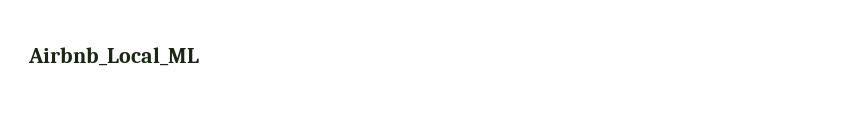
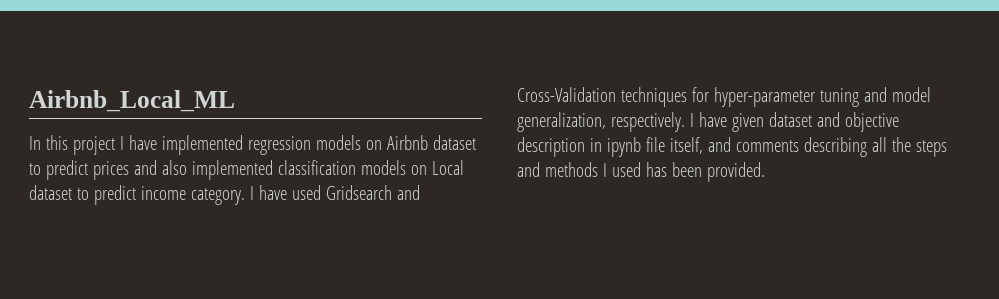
(199, 56) none -> [29,135,476,155] [29,160,464,180] [29,185,420,205] [517,87,931,107] [517,112,899,132] [517,137,947,157] [517,162,765,182] // In this project I have implemented regression models on Airbnb dataset to predict prices and also implemented classification models on Local dataset to predict income category. I have used Gridsearch and Cross-Validation techniques for hyper-parameter tuning and model generalization, respectively. I have given dataset and objective description in ipynb file itself, and comments describing all the steps and methods I used has been provided.

